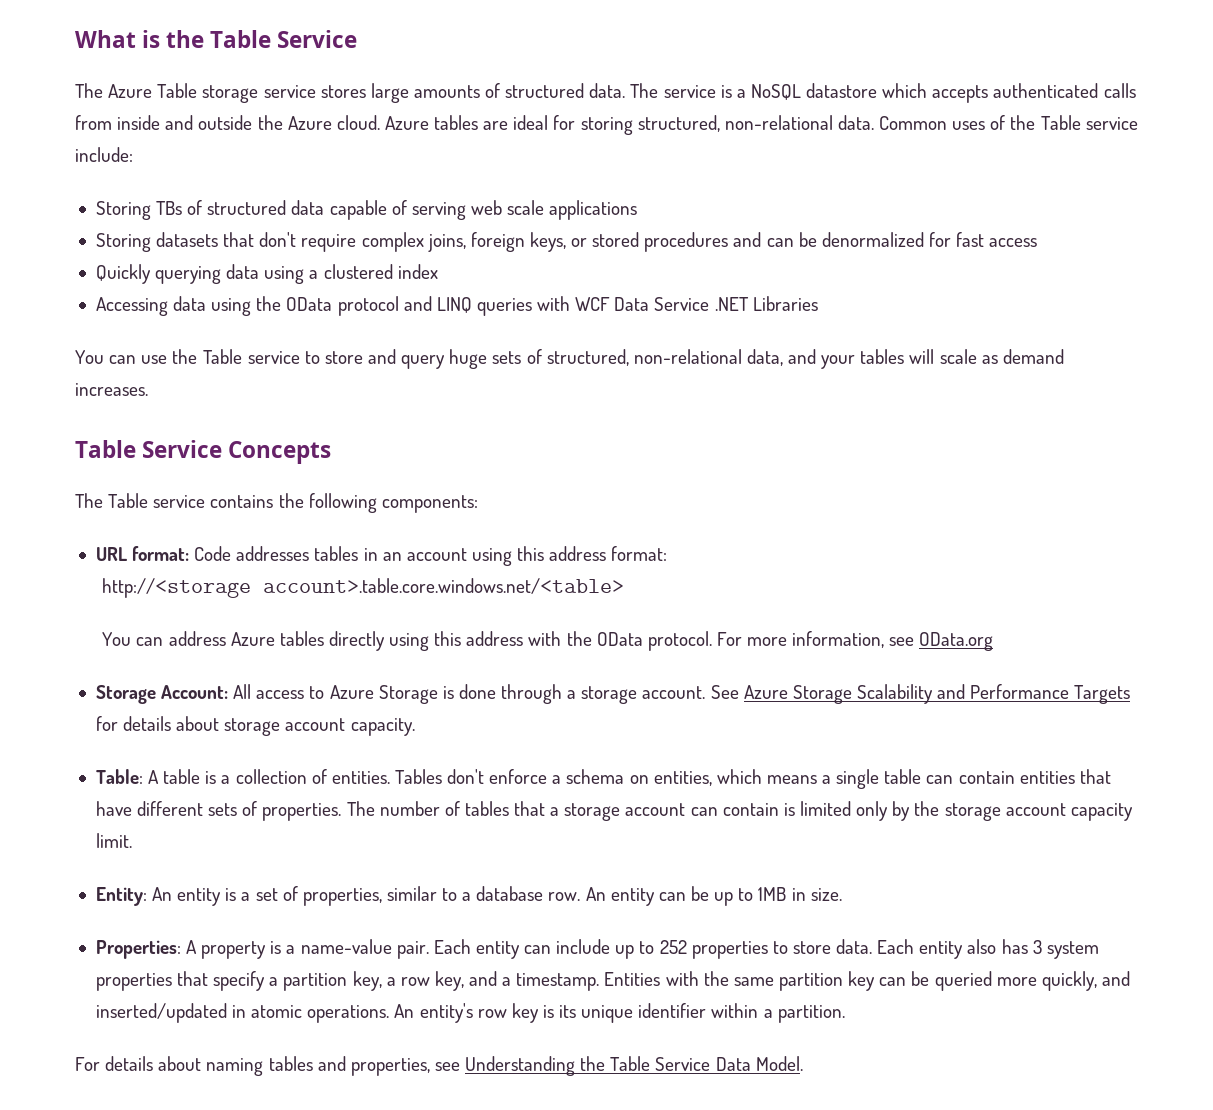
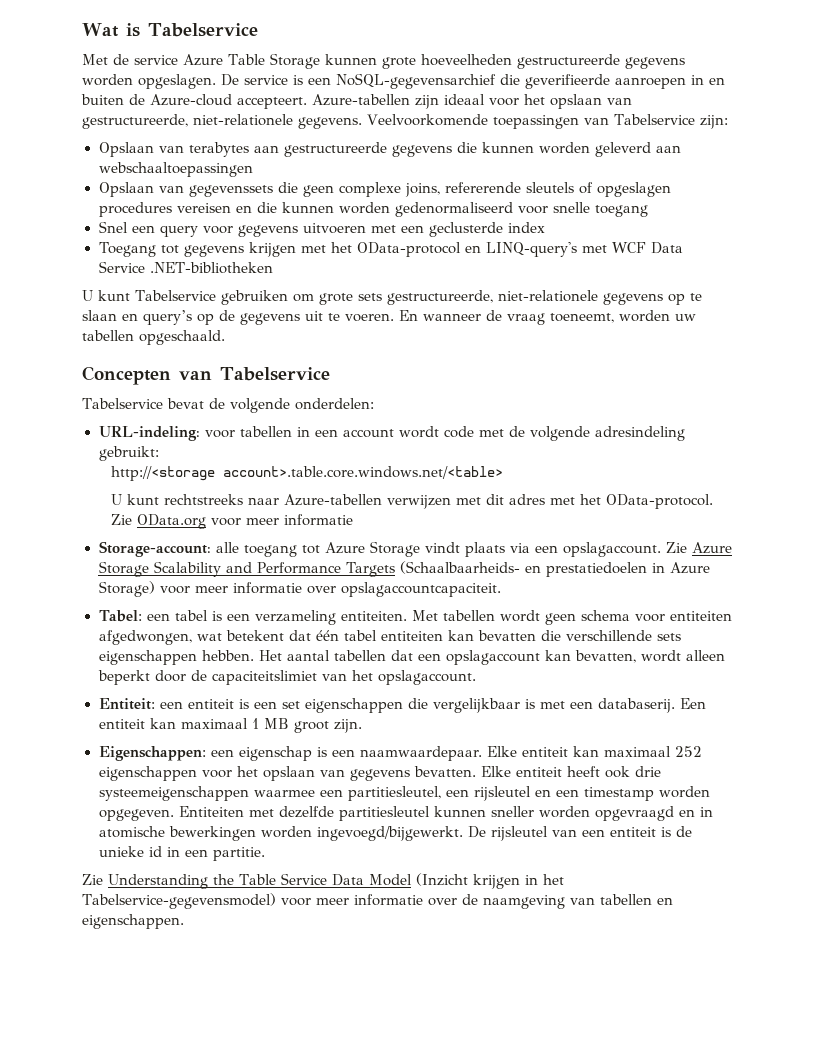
[75,30,358,48] [75,83,1136,103] [75,115,1138,135] [75,147,133,162] [95,200,638,220] [95,232,1038,252] [95,264,438,284] [95,296,818,316] [75,349,1064,369] [75,383,148,396] [75,440,332,464] [75,493,478,513] [95,546,668,566] [102,578,625,598] [102,631,994,651] [95,684,739,704] What is the Table Service // The Azure Table storage service stores large amounts of structured data. The service is a NoSQL datastore which accepts authenticated calls from inside and outside the Azure cloud. Azure tables are ideal for storing structured, non-relational data. Common uses of the Table service include: // Storing TBs of structured data capable of serving web scale applications // Storing datasets that don't require complex joins, foreign keys, or stored procedures and can be denormalized for fast access // Quickly querying data using a clustered index // Accessing data using the OData protocol and LINQ queries with WCF Data Service .NET Libraries // You can use the Table service to store and query huge sets of structured, non-relational data, and your tables will scale as demand increases. // Table Service Concepts // The Table service contains the following components: // URL format: Code addresses tables in an account using this address format: // http://<storage account>.table.core.windows.net/<table> // You can address Azure tables directly using this address with the OData protocol. For more information, see OData.org // Storage Account: All access to Azure Storage is done through a storage account. See -> [82,23,258,37] [82,53,685,69] [82,73,725,89] [81,94,632,109] [82,114,728,129] [98,142,681,157] [98,162,253,177] [98,182,671,197] [98,202,648,217] [98,221,545,237] [98,242,684,257] [98,261,273,274] [82,290,702,305] [82,310,696,325] [82,330,225,345] [82,366,330,385] [82,398,374,413] [98,426,685,441] [98,446,159,461] [110,466,503,481] [110,494,713,509] [110,514,353,529] [98,541,687,557] Wat is Tabelservice // Met de service Azure Table Storage kunnen grote hoeveelheden gestructureerde gegevens worden opgeslagen. De service is een NoSQL-gegevensarchief die geverifieerde aanroepen in en buiten de Azure-cloud accepteert. Azure-tabellen zijn ideaal voor het opslaan van gestructureerde, niet-relationele gegevens. Veelvoorkomende toepassingen van Tabelservice zijn: // Opslaan van terabytes aan gestructureerde gegevens die kunnen worden geleverd aan webschaaltoepassingen // Opslaan van gegevenssets die geen complexe joins, refererende sleutels of opgeslagen procedures vereisen en die kunnen worden gedenormaliseerd voor snelle toegang // Snel een query voor gegevens uitvoeren met een geclusterde index // Toegang tot gegevens krijgen met het OData-protocol en LINQ-query's met WCF Data Service .NET-bibliotheken // U kunt Tabelservice gebruiken om grote sets gestructureerde, niet-relationele gegevens op te slaan en query’s op de gegevens uit te voeren. En wanneer de vraag toeneemt, worden uw tabellen opgeschaald. // Concepten van Tabelservice // Tabelservice bevat de volgende onderdelen: // URL-indeling: voor tabellen in een account wordt code met de volgende adresindeling gebruikt: // http://<storage account>.table.core.windows.net/<table> // U kunt rechtstreeks naar Azure-tabellen verwijzen met dit adres met het OData-protocol. Zie OData.org voor meer informatie // Storage-account: alle toegang tot Azure Storage vindt plaats via een opslagaccount. Zie
[95,716,415,736] [95,769,1111,789] [95,801,1133,821] [95,833,132,848] [95,886,842,906] [95,939,1099,959] [95,971,1130,991] [95,1003,845,1023] [75,1056,460,1076] for details about storage account capacity. // Table: A table is a collection of entities. Tables don't enforce a schema on entities, which means a single table can contain entities that have different sets of properties. The number of tables that a storage account can contain is limited only by the storage account capacity limit. // Entity: An entity is a set of properties, similar to a database row. An entity can be up to 1MB in size. // Properties: A property is a name-value pair. Each entity can include up to 252 properties to store data. Each entity also has 3 system properties that specify a partition key, a row key, and a timestamp. Entities with the same partition key can be queried more quickly, and inserted/updated in atomic operations. An entity's row key is its unique identifier within a partition. // For details about naming tables and properties, see -> [400,561,711,577] [98,581,501,597] [98,610,733,625] [98,630,681,645] [98,650,725,665] [97,670,476,685] [98,698,706,713] [98,718,362,733] [98,746,703,761] [98,766,661,781] [98,786,710,801] [98,806,713,821] [98,826,692,841] [98,846,265,861] [82,874,103,885] (Schaalbaarheids- en prestatiedoelen in Azure Storage) voor meer informatie over opslagaccountcapaciteit. // Tabel: een tabel is een verzameling entiteiten. Met tabellen wordt geen schema voor entiteiten afgedwongen, wat betekent dat één tabel entiteiten kan bevatten die verschillende sets eigenschappen hebben. Het aantal tabellen dat een opslagaccount kan bevatten, wordt alleen beperkt door de capaciteitslimiet van het opslagaccount. // Entiteit: een entiteit is een set eigenschappen die vergelijkbaar is met een databaserij. Een entiteit kan maximaal 1 MB groot zijn. // Eigenschappen: een eigenschap is een naamwaardepaar. Elke entiteit kan maximaal 252 eigenschappen voor het opslaan van gegevens bevatten. Elke entiteit heeft ook drie systeemeigenschappen waarmee een partitiesleutel, een rijsleutel en een timestamp worden opgegeven. Entiteiten met dezelfde partitiesleutel kunnen sneller worden opgevraagd en in atomische bewerkingen worden ingevoegd/bijgewerkt. De rijsleutel van een entiteit is de unieke id in een partitie. // Zie
[755,1056,803,1071] Model. -> [368,873,564,889] [82,893,673,909] [82,914,184,929] Model (Inzicht krijgen in het Tabelservice-gegevensmodel) voor meer informatie over de naamgeving van tabellen en eigenschappen.

